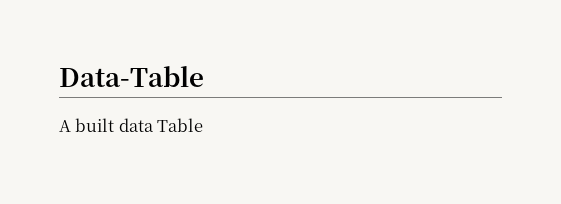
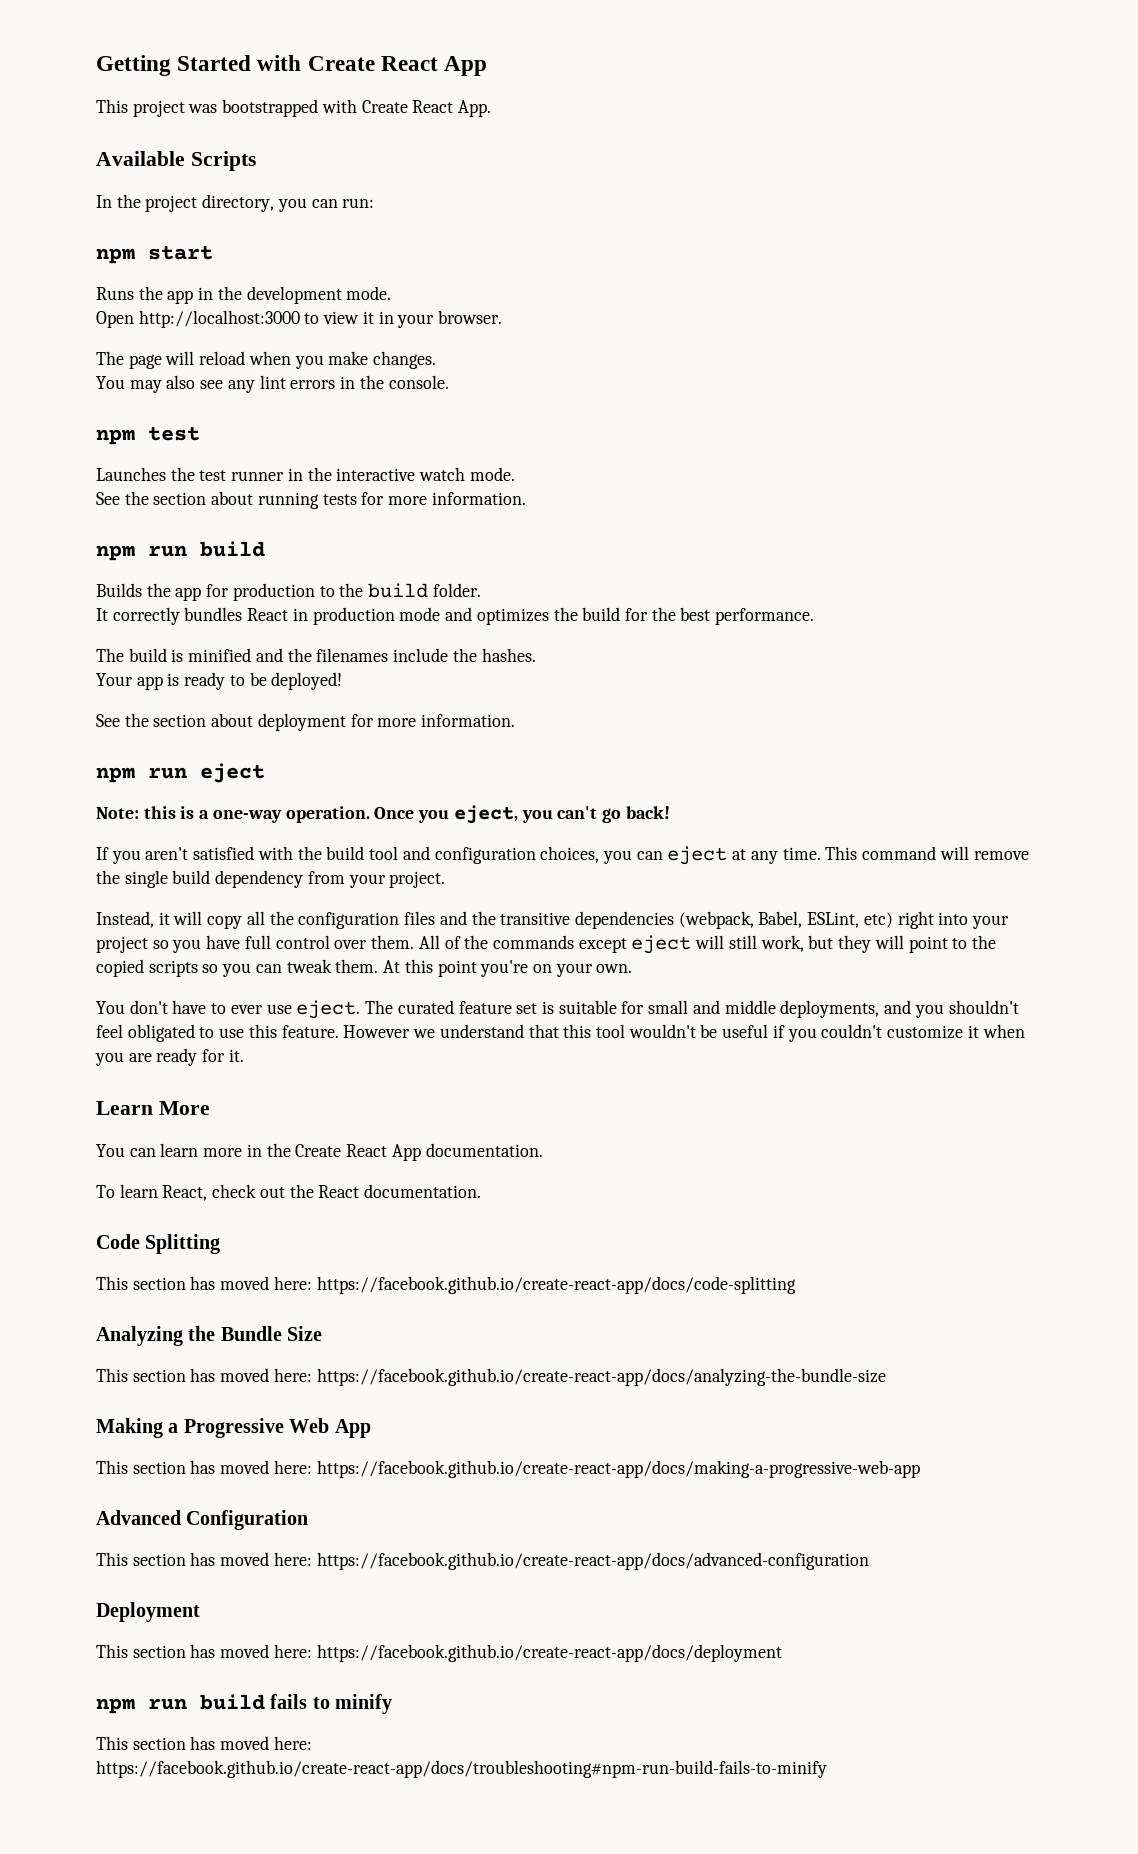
[59,66,204,87] [59,118,204,132] Data-Table // A built data Table -> [96,55,488,76] [96,99,492,117] [96,151,256,171] [96,194,375,212] [96,246,213,264] [96,286,392,304] [96,310,503,328] [96,351,437,369] [96,375,449,393] [96,427,200,445] [96,467,515,481] [96,491,526,509] [96,541,265,561] [96,583,481,601] [96,607,815,625] [96,648,536,662] [96,672,343,690] [96,713,516,731] [96,763,265,783] [96,805,670,824] [96,846,1029,865] [96,870,446,888] [96,911,1010,929] [96,935,996,954] [96,959,633,977] [96,1000,1019,1019] [96,1024,1025,1042] [95,1048,244,1066] [96,1101,210,1115] [96,1143,543,1161] [96,1184,482,1201] [96,1234,221,1254] [96,1276,796,1294] [96,1326,323,1346] [96,1368,886,1386] [96,1418,371,1438] [96,1460,920,1478] [96,1510,309,1530] [96,1552,869,1570] [96,1602,200,1622] [96,1644,782,1662] [96,1694,393,1714] [96,1736,312,1750] [96,1760,827,1778] Getting Started with Create React App // This project was bootstrapped with Create React App. // Available Scripts // In the project directory, you can run: // npm start // Runs the app in the development mode. // Open http://localhost:3000 to view it in your browser. // The page will reload when you make changes. // You may also see any lint errors in the console. // npm test // Launches the test runner in the interactive watch mode. // See the section about running tests for more information. // npm run build // Builds the app for production to the build folder. // It correctly bundles React in production mode and optimizes the build for the best performance. // The build is minified and the filenames include the hashes. // Your app is ready to be deployed! // See the section about deployment for more information. // npm run eject // Note: this is a one-way operation. Once you eject, you can't go back! // If you aren't satisfied with the build tool and configuration choices, you can eject at any time. This command will remove the single build dependency from your project. // Instead, it will copy all the configuration files and the transitive dependencies (webpack, Babel, ESLint, etc) right into your project so you have full control over them. All of the commands except eject will still work, but they will point to the copied scripts so you can tweak them. At this point you're on your own. // You don't have to ever use eject. The curated feature set is suitable for small and middle deployments, and you shouldn't feel obligated to use this feature. However we understand that this tool wouldn't be useful if you couldn't customize it when you are ready for it. // Learn More // You can learn more in the Create React App documentation. // To learn React, check out the React documentation. // Code Splitting // This section has moved here: https://facebook.github.io/create-react-app/docs/code-splitting // Analyzing the Bundle Size // This section has moved here: https://facebook.github.io/create-react-app/docs/analyzing-the-bundle-size // Making a Progressive Web App // This section has moved here: https://facebook.github.io/create-react-app/docs/making-a-progressive-web-app // Advanced Configuration // This section has moved here: https://facebook.github.io/create-react-app/docs/advanced-configuration // Deployment // This section has moved here: https://facebook.github.io/create-react-app/docs/deployment // npm run build fails to minify // This section has moved here: https://facebook.github.io/create-react-app/docs/troubleshooting#npm-run-build-fails-to-minify

